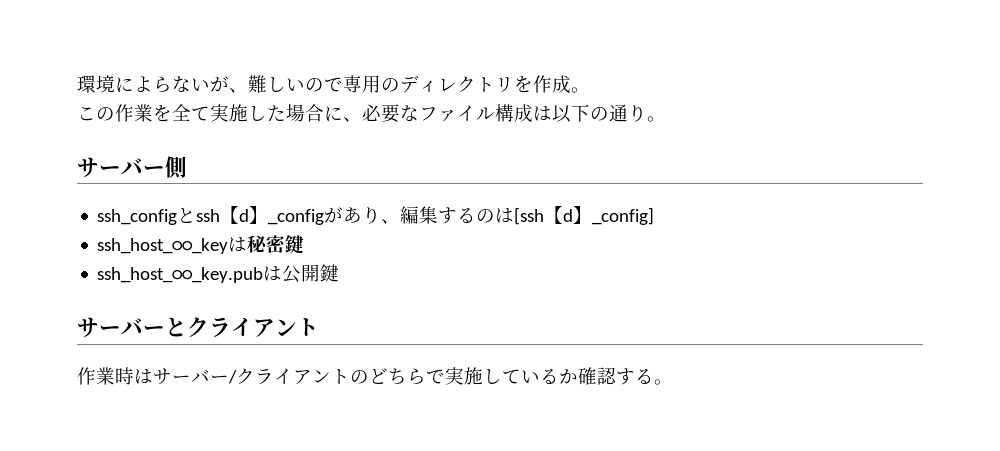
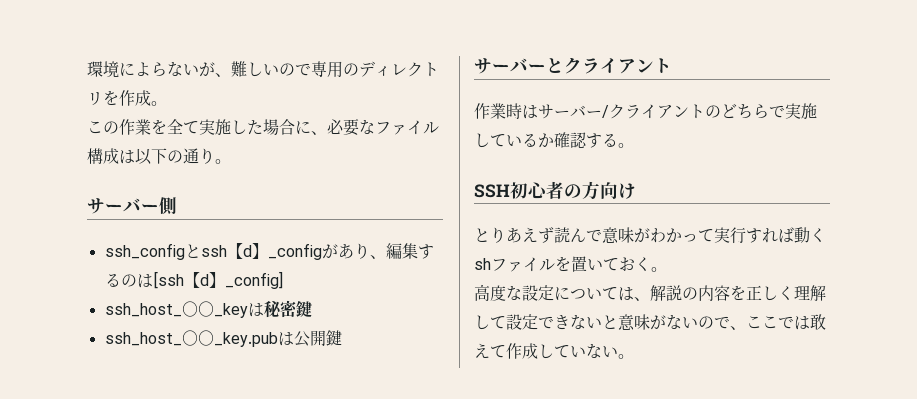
(673, 382) none -> [474,181,636,200] [474,227,826,244] [474,256,667,272] [474,284,826,301] [474,314,826,331] [474,343,634,359] // SSH初心者の方向け // とりあえず読んで意味がわかって実行すれば動くshファイルを置いておく。 // 高度な設定については、解説の内容を正しく理解して設定できないと意味がないので、ここでは敢えて作成していない。

